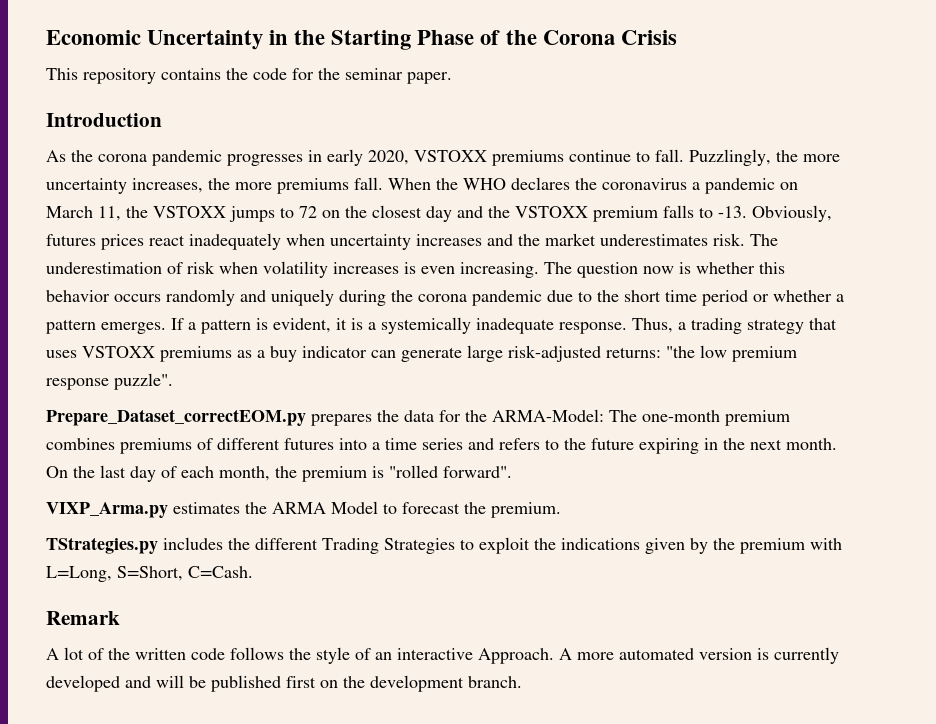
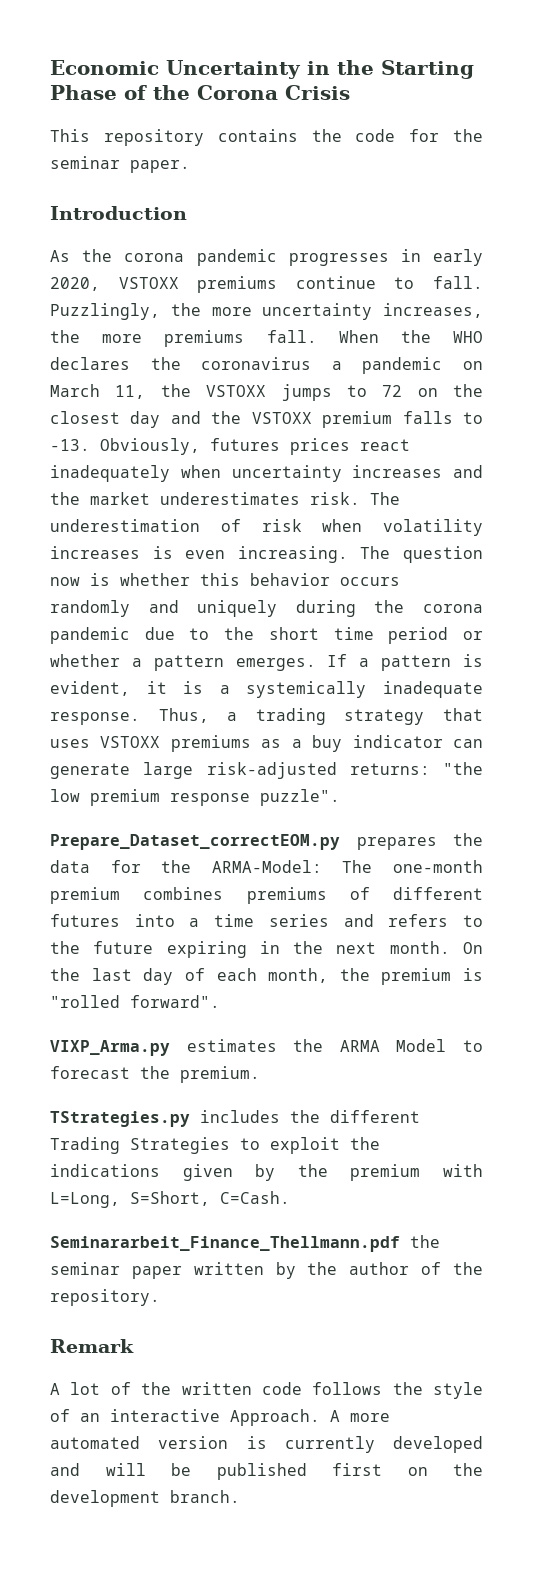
(253, 572) none -> [50,1235,440,1252] [50,1262,483,1279] [50,1289,160,1306] // Seminararbeit_Finance_Thellmann.pdf the seminar paper written by the author of the repository.

